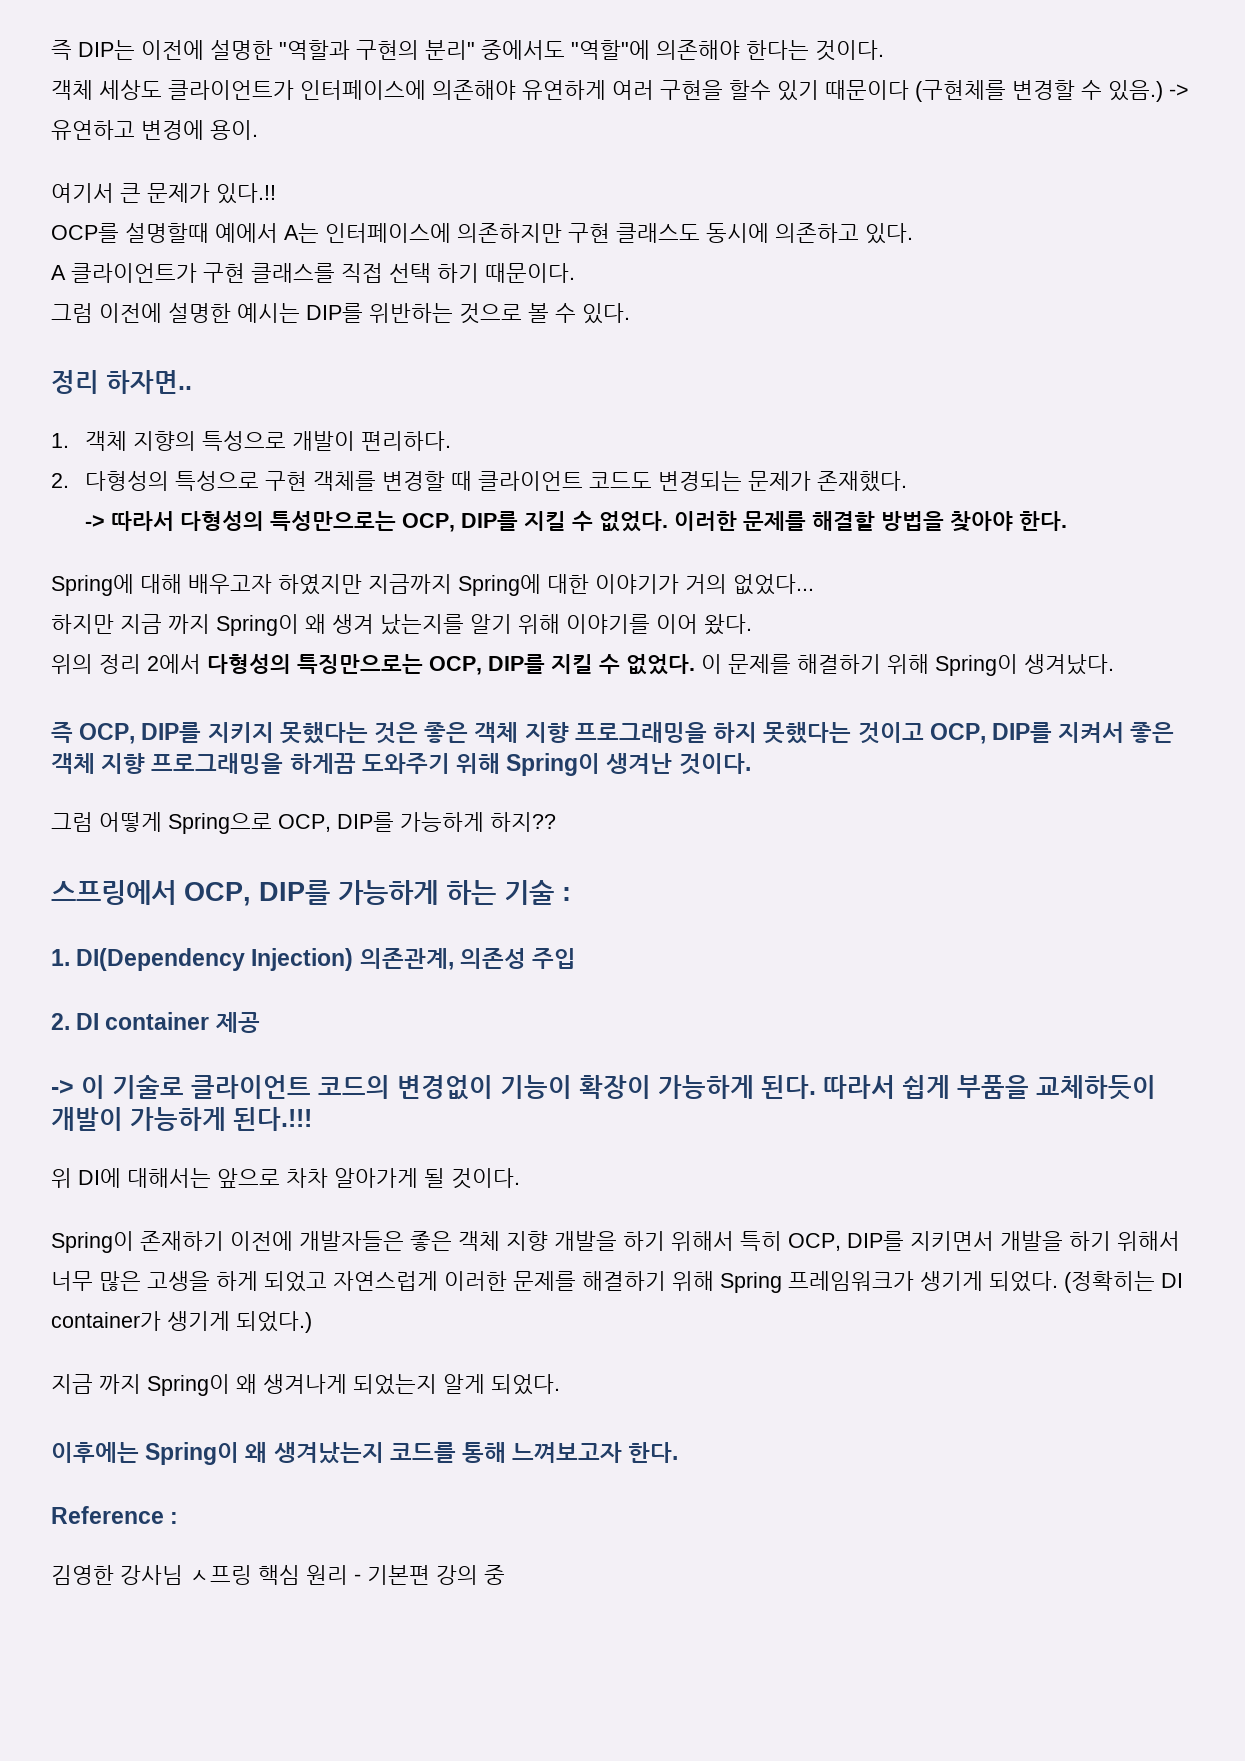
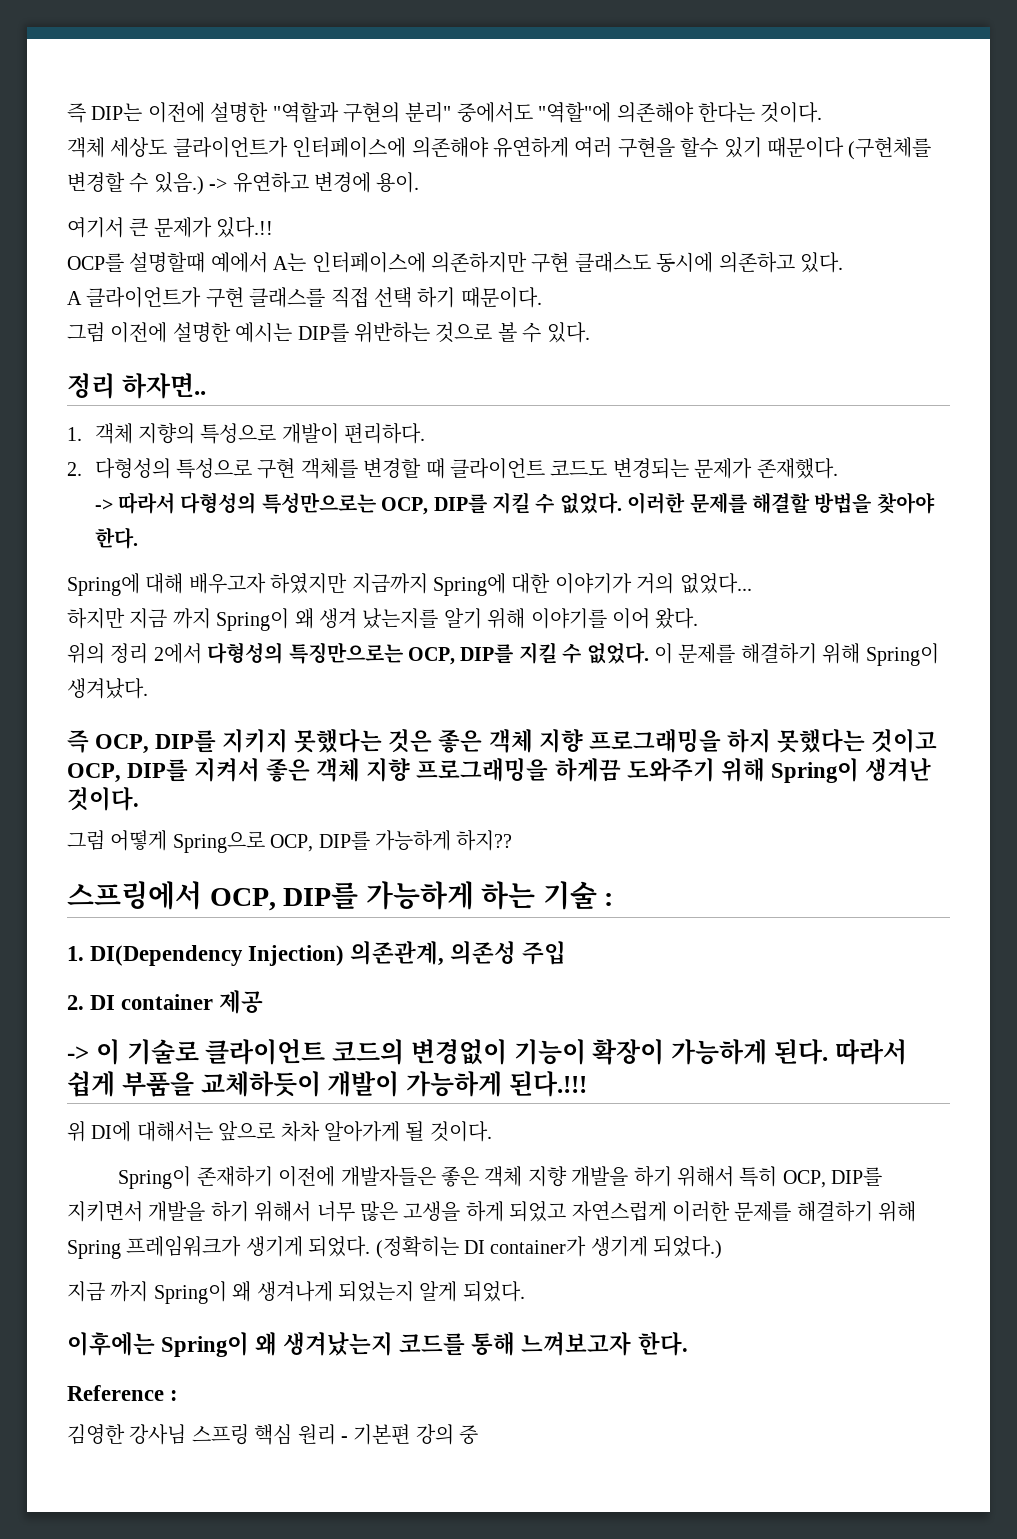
[189,1565,252,1585] ㅅ프링 -> [191,1424,249,1445] 스프링

